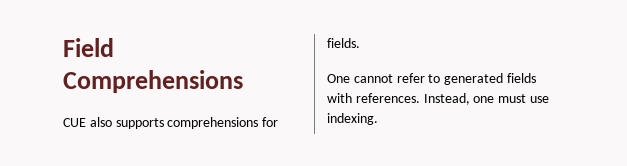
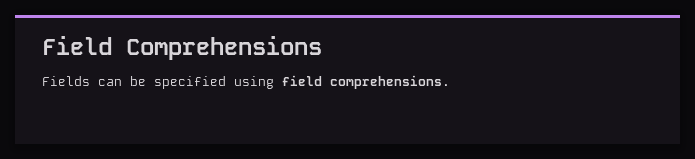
[63,117,279,129] [327,38,360,48] [327,73,536,85] [327,93,549,105] [327,113,378,125] CUE also supports comprehensions for fields. // One cannot refer to generated fields with references. Instead, one must use indexing. -> [42,75,450,89] Fields can be specified using field comprehensions.

